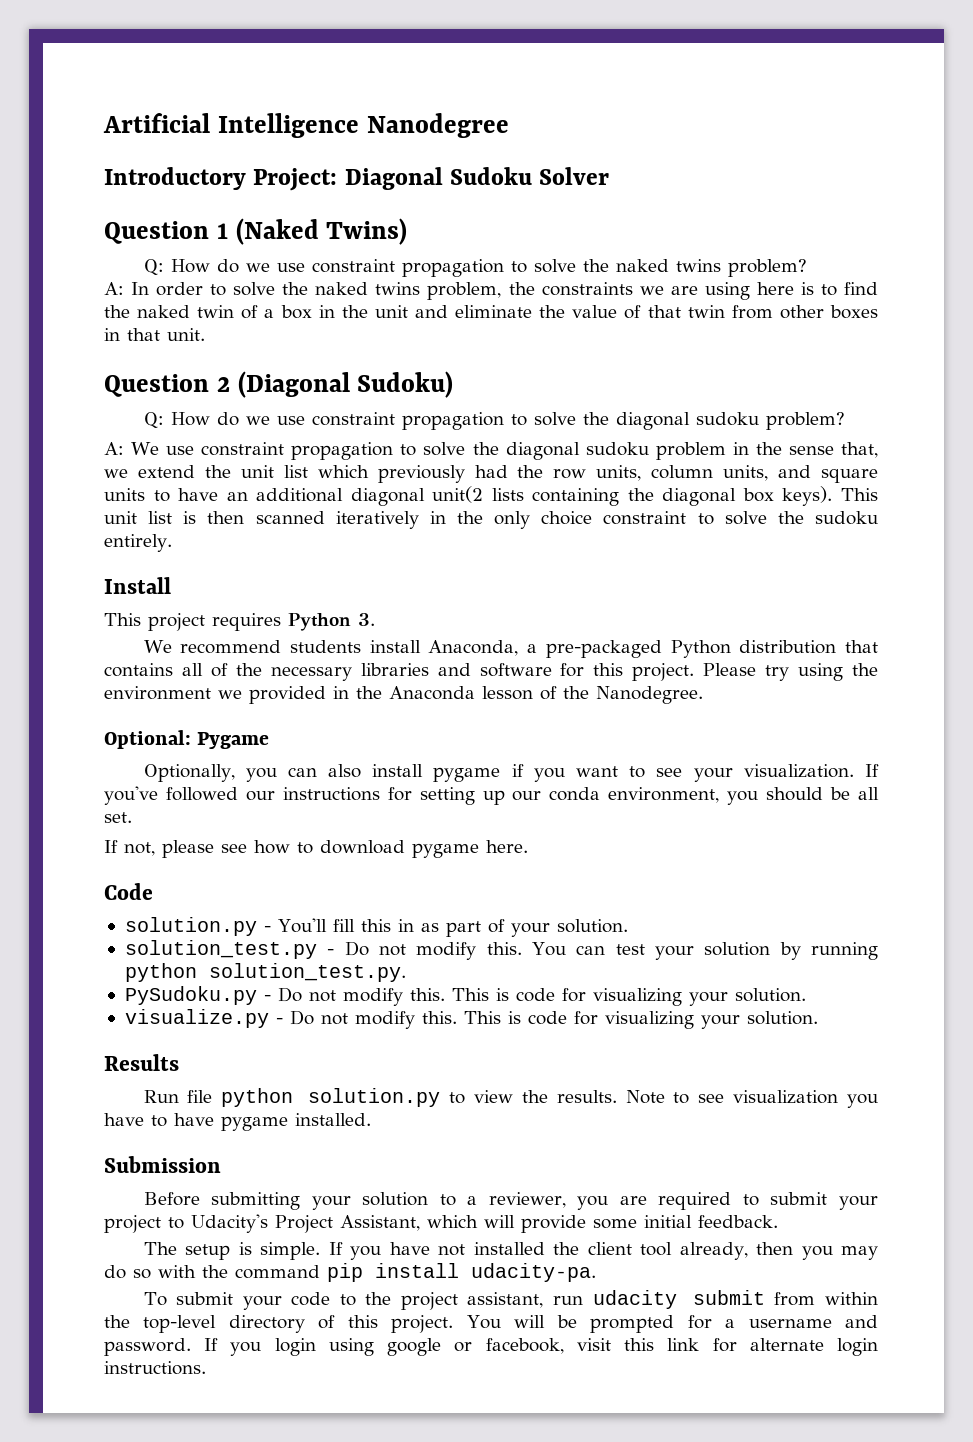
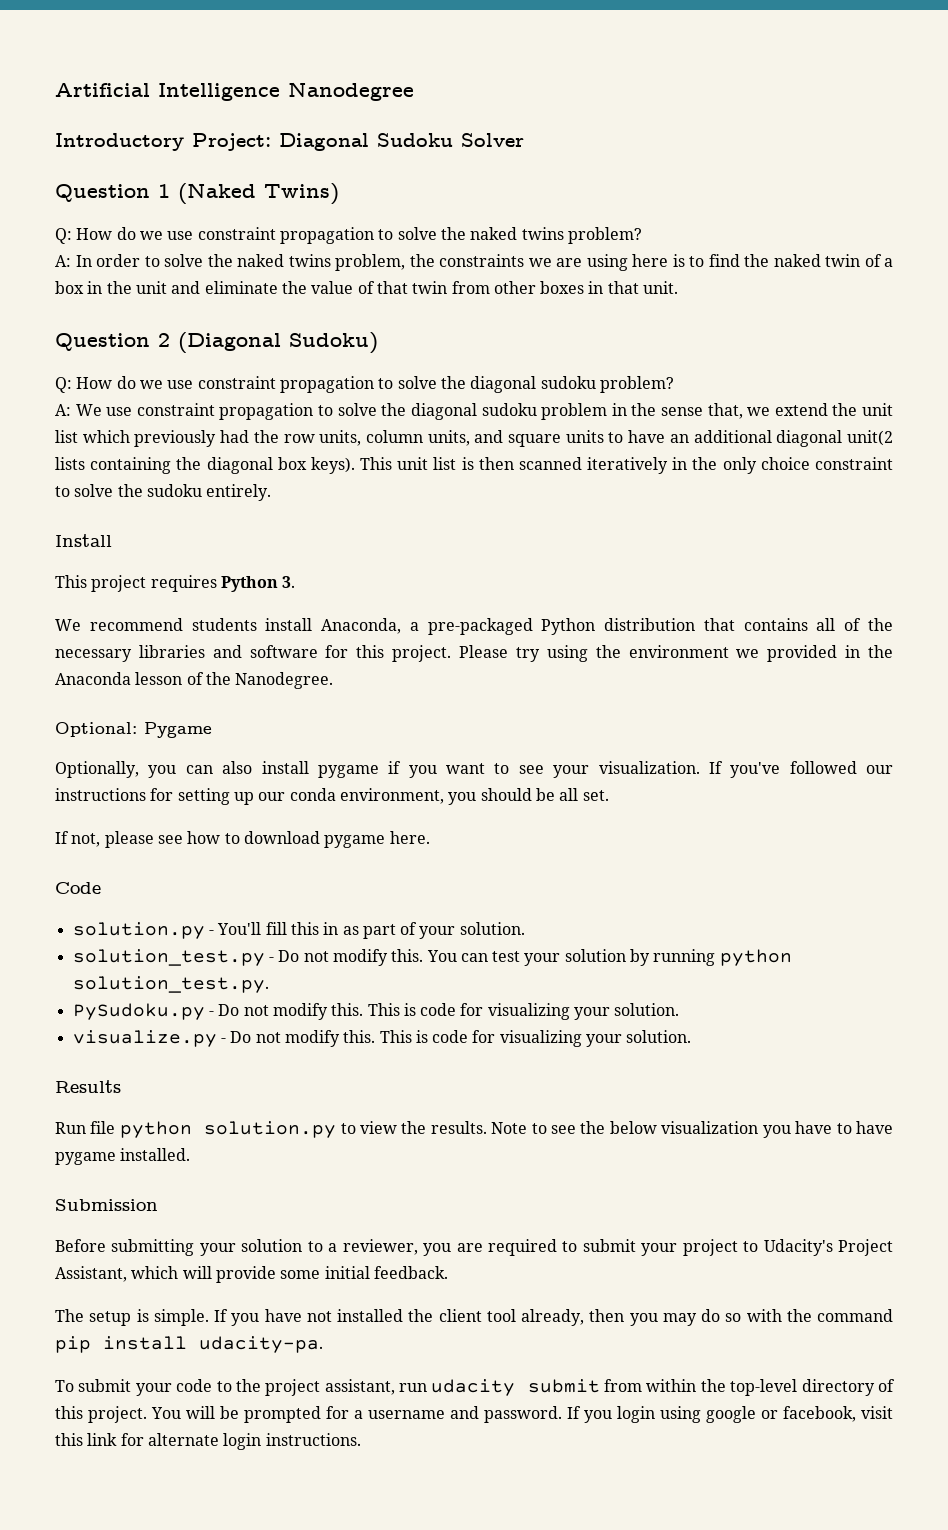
(725, 1098) none -> [580,1121,657,1134] the below

